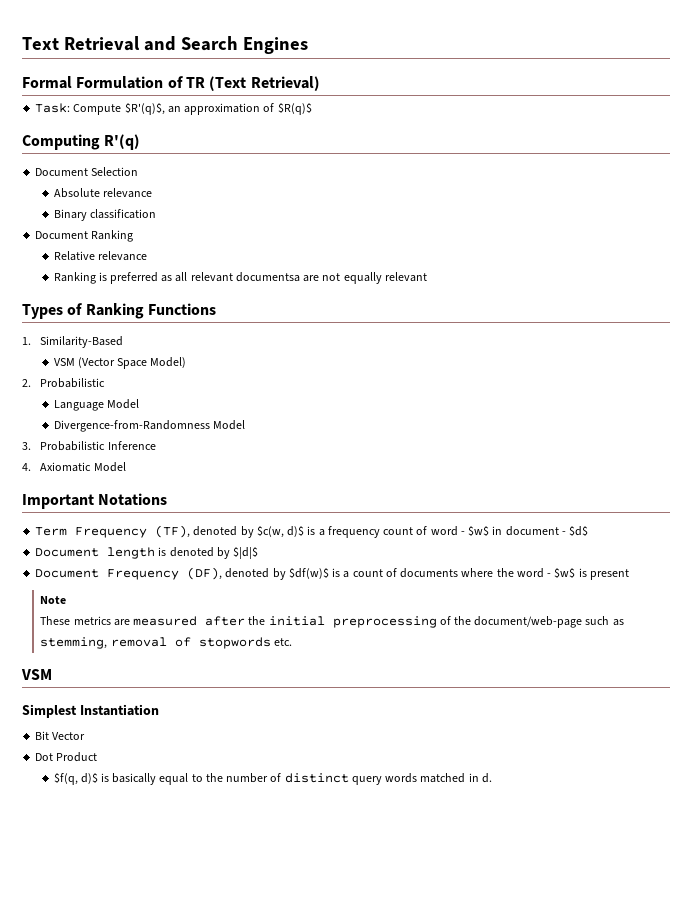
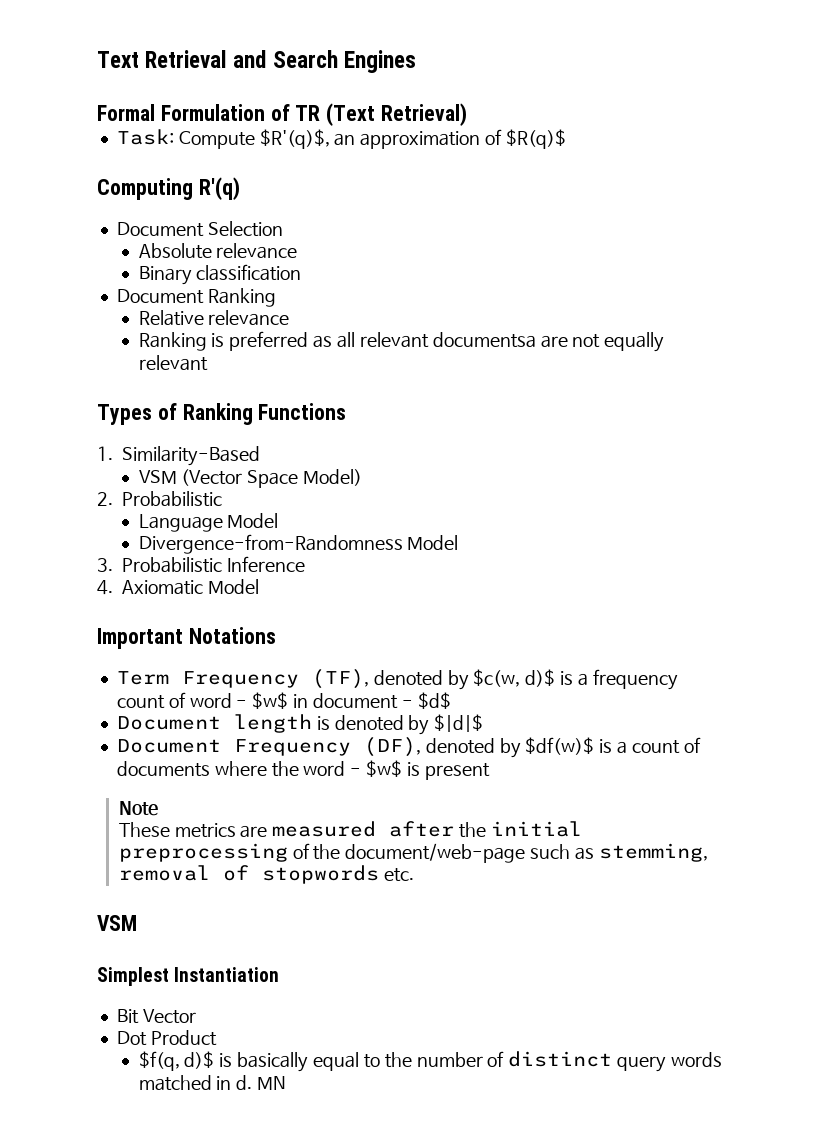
(492, 778) none -> [257,1076,287,1090] MN

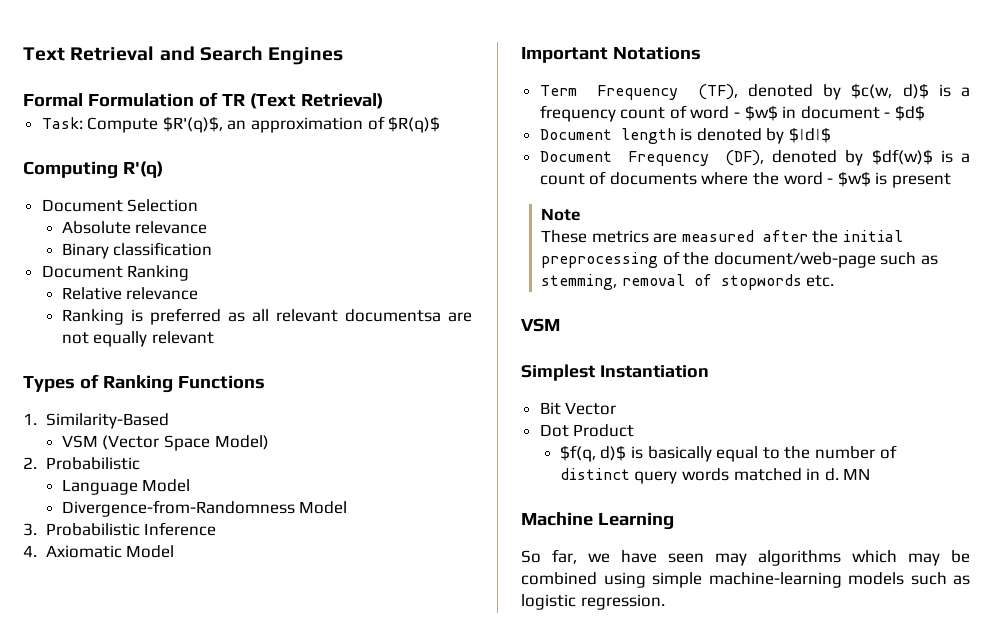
(287, 1083) none -> [521,512,674,530] [521,549,970,566] [521,572,970,588] [521,594,665,610] // Machine Learning // So far, we have seen may algorithms which may be combined using simple machine-learning models such as logistic regression.

